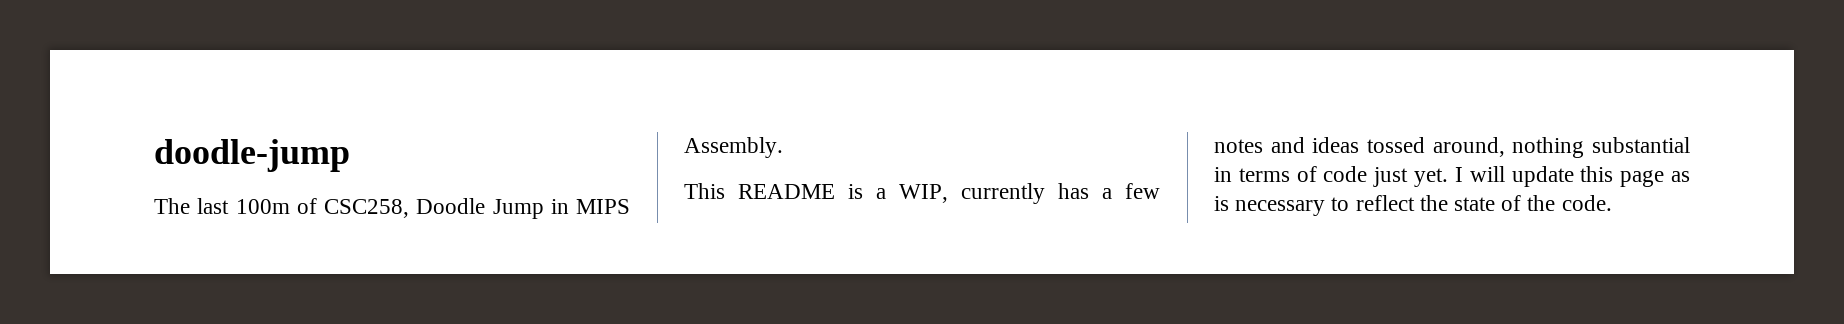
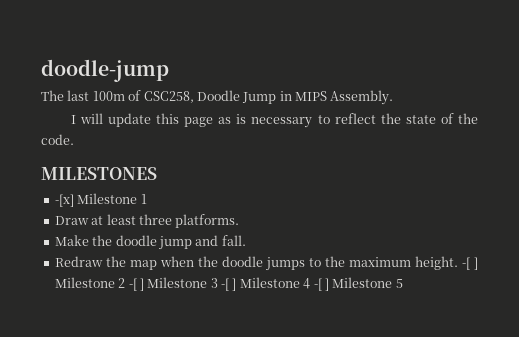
[684,183,1160,204] [1214,137,1690,158] [1214,166,1449,187] This README is a WIP, currently has a few notes and ideas tossed around, nothing substantial in terms of code just yet. -> (394, 97) none
(1612, 203) none -> [41,167,157,180] [54,193,147,207] [54,214,240,228] [54,235,246,250] [54,256,478,271] [54,277,403,291] // MILESTONES // -[x] Milestone 1 // Draw at least three platforms. // Make the doodle jump and fall. // Redraw the map when the doodle jumps to the maximum height. -[ ] Milestone 2 -[ ] Milestone 3 -[ ] Milestone 4 -[ ] Milestone 5

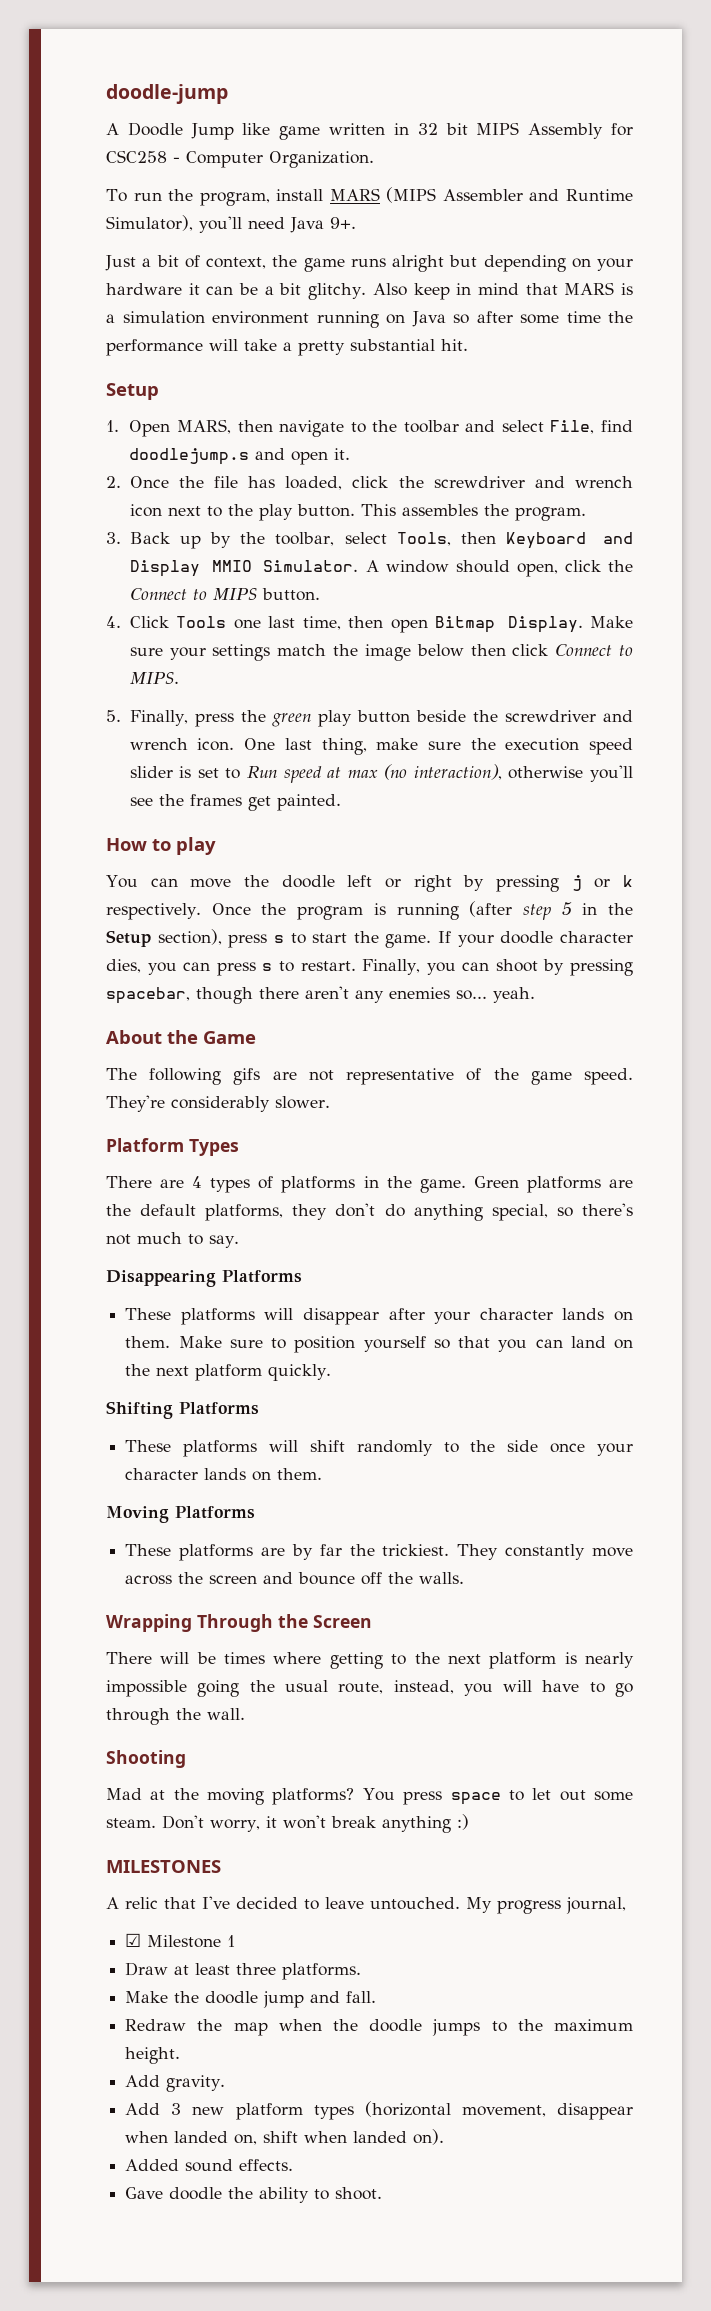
[41,90,394,105] [70,113,479,128] [41,134,74,145] [41,167,157,180] [54,194,74,207] The last 100m of CSC258, Doodle Jump in MIPS Assembly. // I will update this page as is necessary to reflect the state of the code. // MILESTONES // -[x] -> [106,122,633,140] [106,150,374,168] [106,187,633,206] [106,215,356,233] [105,255,633,272] [106,282,634,300] [106,311,633,328] [106,339,468,356] [106,383,159,400] [106,419,633,437] [129,448,351,465] [106,476,634,490] [129,504,586,521] [106,532,633,549] [129,560,633,577] [129,588,320,601] [106,616,633,633] [129,644,633,661] [129,672,179,684] [106,710,634,727] [129,738,634,755] [129,764,633,783] [129,794,341,811] [106,837,216,855] [106,875,633,892] [106,901,634,920] [106,929,633,948] [106,959,633,976] [106,986,535,1004] [106,1030,256,1044] [106,1068,633,1085] [106,1095,330,1112] [106,1138,239,1156] [106,1176,633,1193] [106,1203,633,1221] [106,1232,239,1248] [106,1270,302,1287] [125,1308,633,1325] [125,1336,633,1353] [125,1364,332,1381] [106,1401,259,1419] [125,1440,633,1457] [125,1468,323,1481] [106,1506,255,1523] [125,1544,633,1561] [125,1572,465,1585] [106,1614,372,1632] [106,1652,634,1669] [106,1680,634,1697] [106,1708,245,1725] [106,1750,186,1768] [106,1788,633,1805] [106,1814,469,1833] [106,1860,221,1873] [106,1896,626,1914] [125,1933,142,1947] A Doodle Jump like game written in 32 bit MIPS Assembly for CSC258 - Computer Organization. // To run the program, install MARS (MIPS Assembler and Runtime Simulator), you'll need Java 9+. // Just a bit of context, the game runs alright but depending on your hardware it can be a bit glitchy. Also keep in mind that MARS is a simulation environment running on Java so after some time the performance will take a pretty substantial hit. // Setup // 1. Open MARS, then navigate to the toolbar and select File, find doodlejump.s and open it. // 2. Once the file has loaded, click the screwdriver and wrench icon next to the play button. This assembles the program. // 3. Back up by the toolbar, select Tools, then Keyboard and Display MMIO Simulator. A window should open, click the Connect to MIPS button. // 4. Click Tools one last time, then open Bitmap Display. Make sure your settings match the image below then click Connect to MIPS. // 5. Finally, press the green play button beside the screwdriver and wrench icon. One last thing, make sure the execution speed slider is set to Run speed at max (no interaction), otherwise you'll see the frames get painted. // How to play // You can move the doodle left or right by pressing j or k respectively. Once the program is running (after step 5 in the Setup section), press s to start the game. If your doodle character dies, you can press s to restart. Finally, you can shoot by pressing spacebar, though there aren't any enemies so... yeah. // About the Game // The following gifs are not representative of the game speed. They're considerably slower. // Platform Types // There are 4 types of platforms in the game. Green platforms are the default platforms, they don't do anything special, so there's not much to say. // Disappearing Platforms // These platforms will disappear after your character lands on them. Make sure to position yourself so that you can land on the next platform quickly. // Shifting Platforms // These platforms will shift randomly to the side once your character lands on them. // Moving Platforms // These platforms are by far the trickiest. They constantly move across the screen and bounce off the walls. // Wrapping Through the Screen // There will be times where getting to the next platform is nearly impossible going the usual route, instead, you will have to go through the wall. // Shooting // Mad at the moving platforms? You press space to let out some steam. Don't worry, it won't break anything :) // MILESTONES // A relic that I've decided to leave untouched. My progress journal, // ☑
[461,257,478,270] [54,277,403,291] -[ ] Milestone 2 -[ ] Milestone 3 -[ ] Milestone 4 -[ ] Milestone 5 -> [125,2075,226,2092] [125,2101,633,2120] [125,2129,445,2145] [125,2159,294,2172] [125,2187,383,2203] // Add gravity. // Add 3 new platform types (horizontal movement, disappear when landed on, shift when landed on). // Added sound effects. // Gave doodle the ability to shoot.

